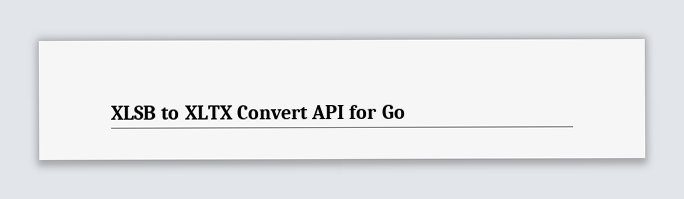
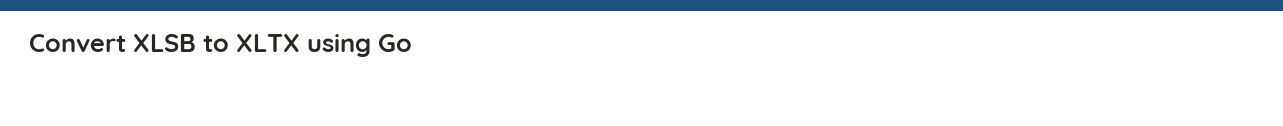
(111, 112) none -> [29,34,126,52] Convert
[236,104,379,120] Convert API for -> [307,34,371,57] using

